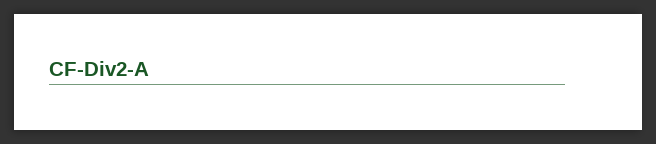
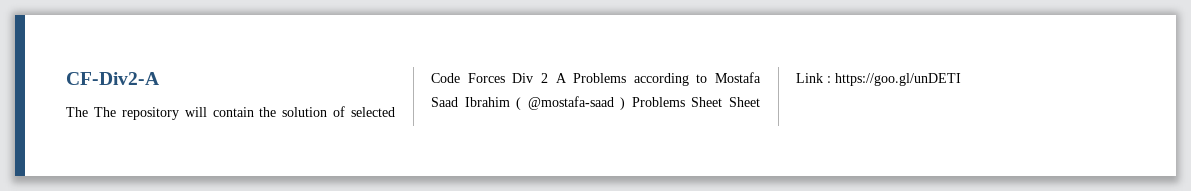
(149, 68) none -> [66,106,395,120] [431,72,761,86] [431,96,760,110] [796,73,961,86] // The The repository will contain the solution of selected Code Forces Div 2 A Problems according to Mostafa Saad Ibrahim ( @mostafa-saad ) Problems Sheet Sheet Link : https://goo.gl/unDETI

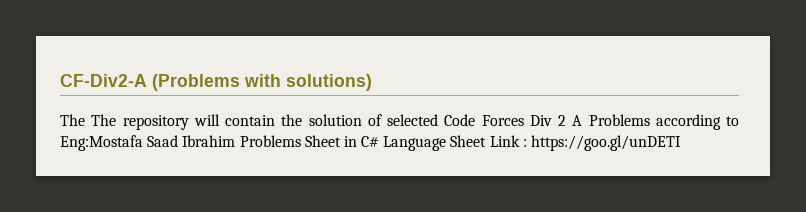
(159, 78) none -> [152,74,372,91] (Problems with solutions)
[715,72,761,83] Mostafa -> [60,135,143,151] Eng:Mostafa
[516,96,723,110] ( @mostafa-saad ) Problems Sheet -> [239,135,447,151] Problems Sheet in C# Language

